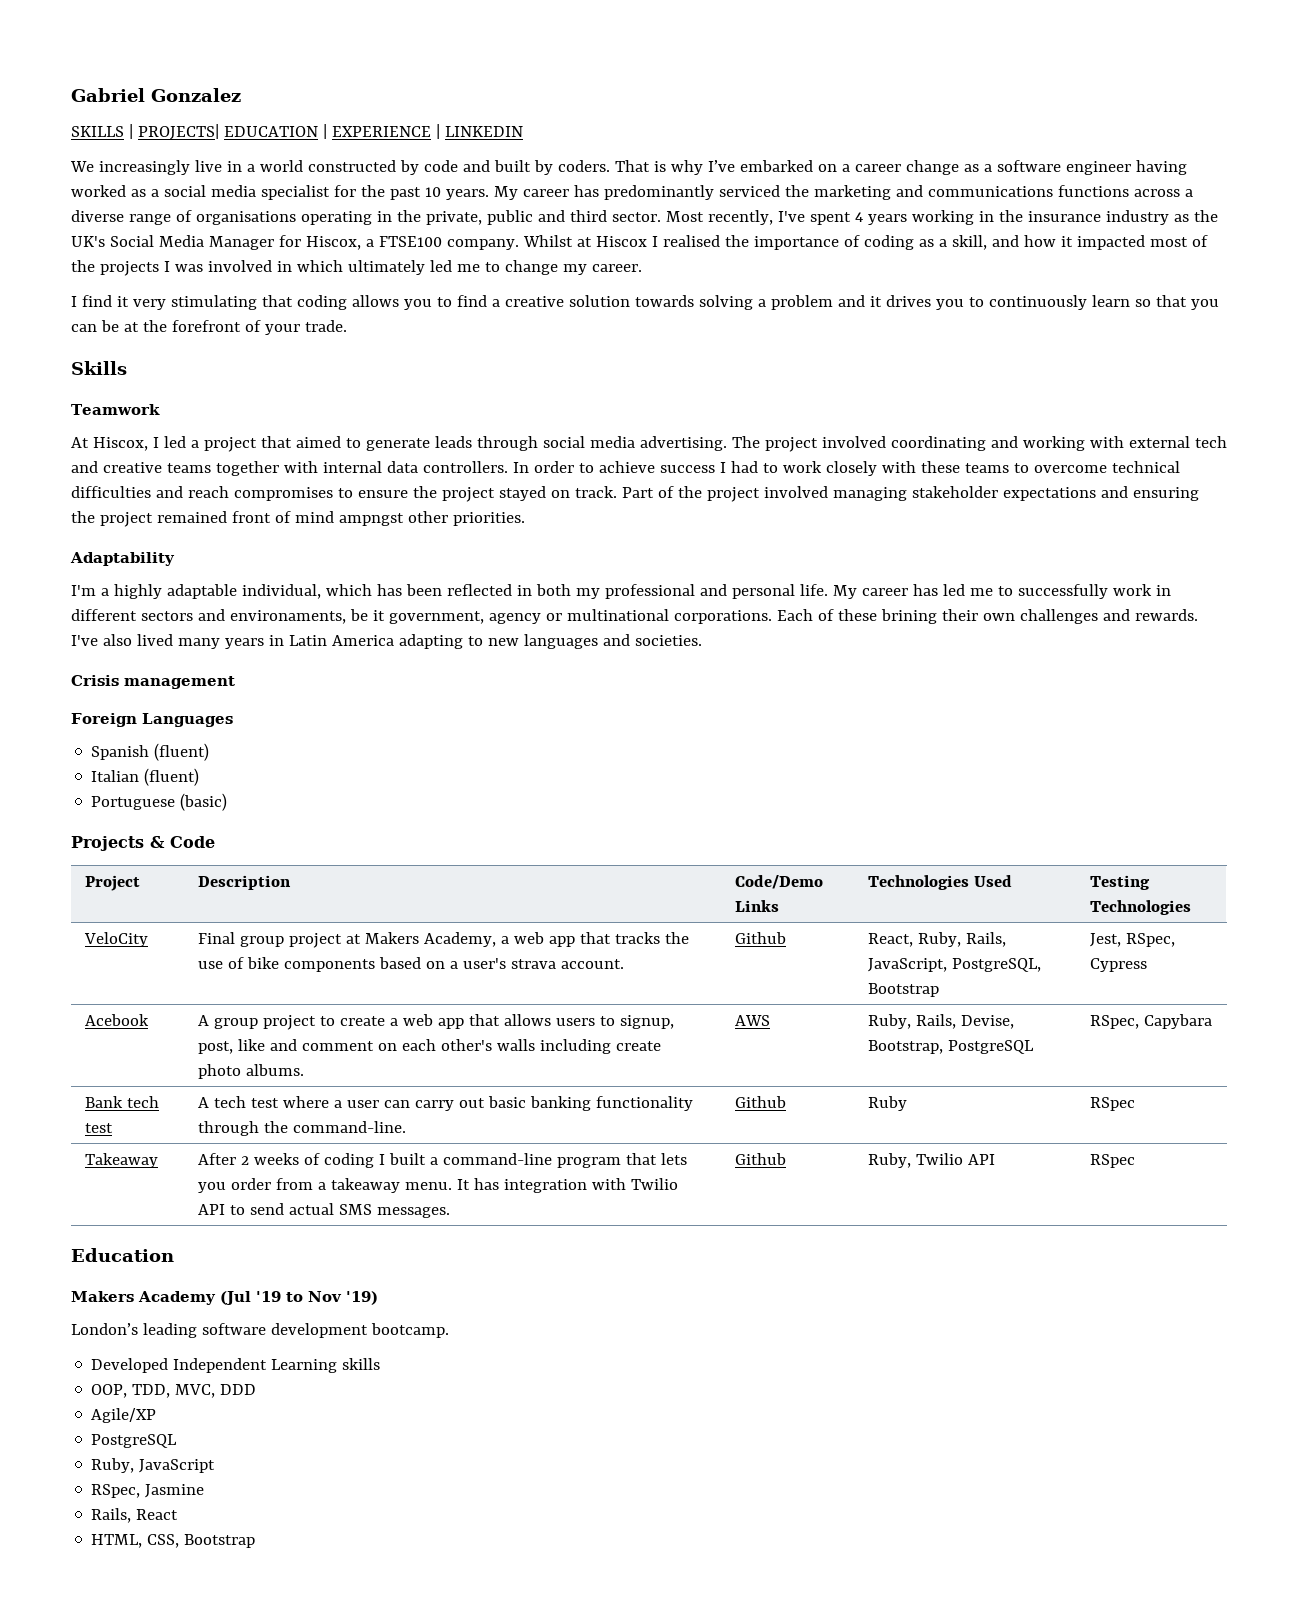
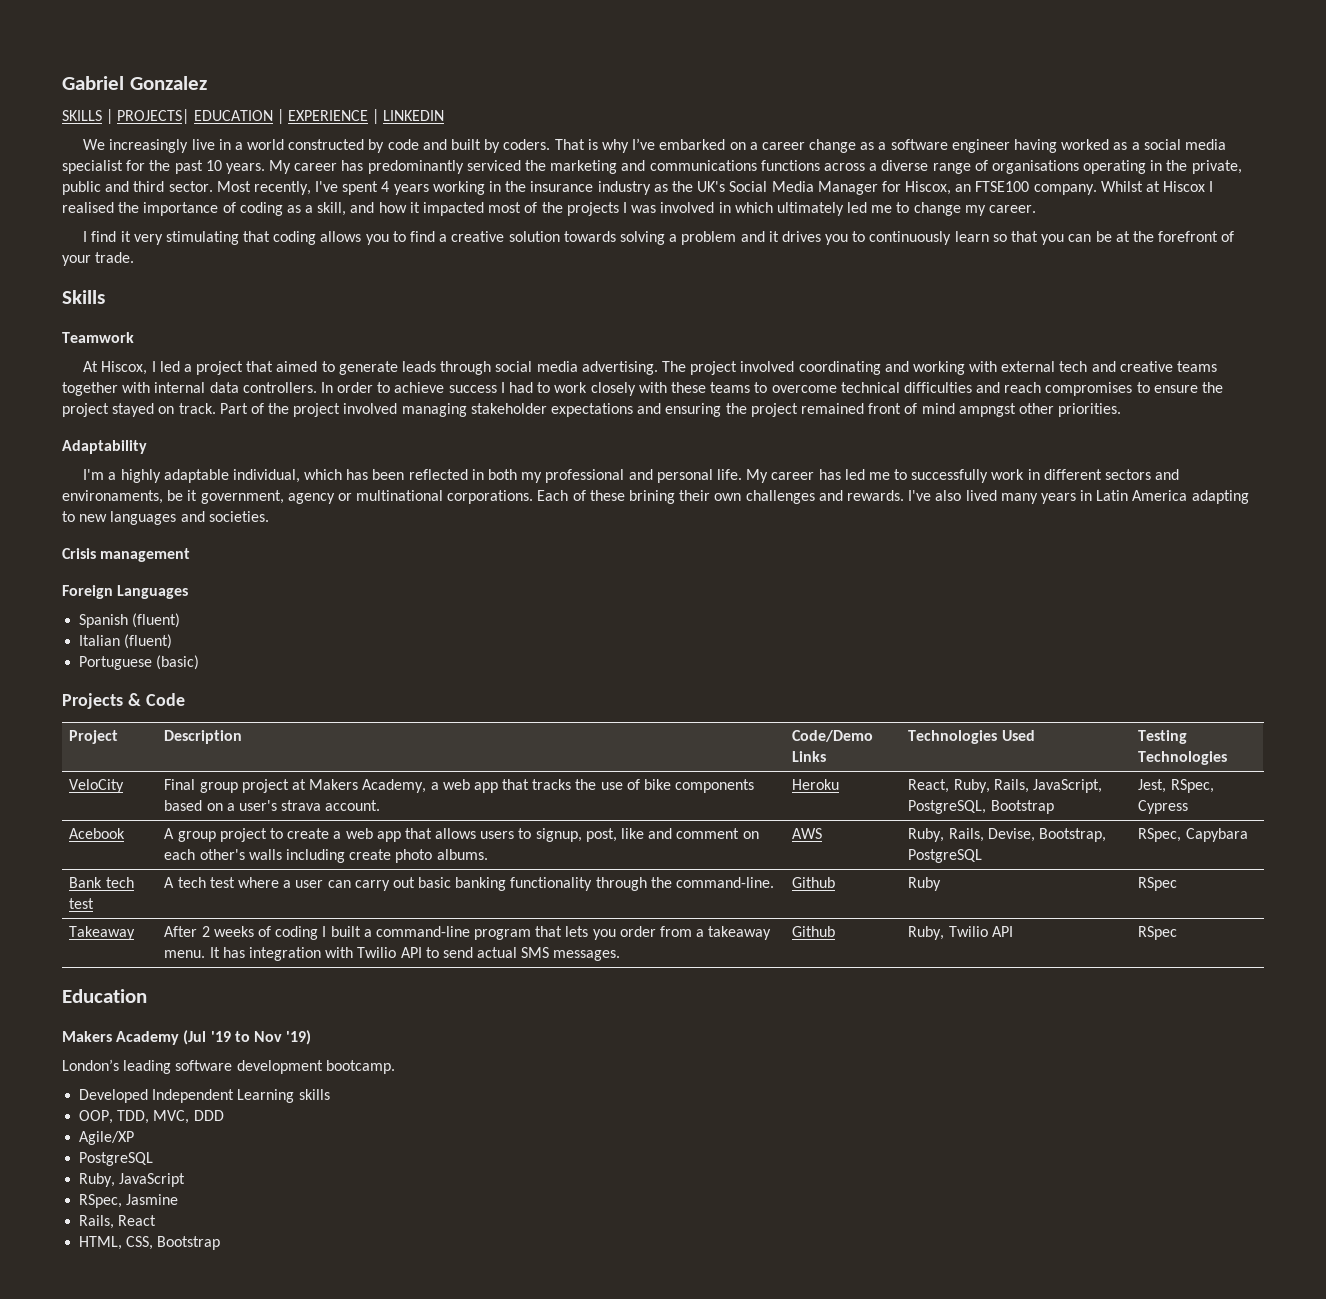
[365,239,374,247] a -> [955,184,972,192] an
[735,932,787,944] Github -> [792,779,840,790] Heroku

